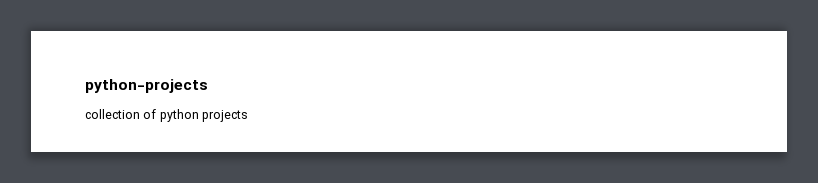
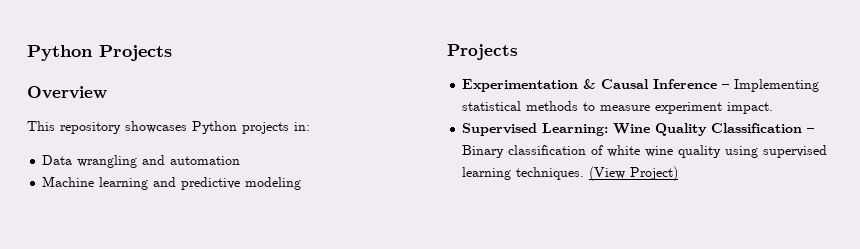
[85,79,208,93] [85,109,249,122] python-projects // collection of python projects -> [27,45,172,61] [27,86,107,99] [27,121,310,134] [42,155,241,168] [42,176,302,190] [447,44,518,60] [462,79,820,92] [462,101,774,114] [462,123,815,136] [462,145,828,158] [462,166,679,181] Python Projects // Overview // This repository showcases Python projects in: // Data wrangling and automation // Machine learning and predictive modeling // Projects // Experimentation & Causal Inference – Implementing statistical methods to measure experiment impact. // Supervised Learning: Wine Quality Classification – Binary classification of white wine quality using supervised learning techniques. (View Project)

